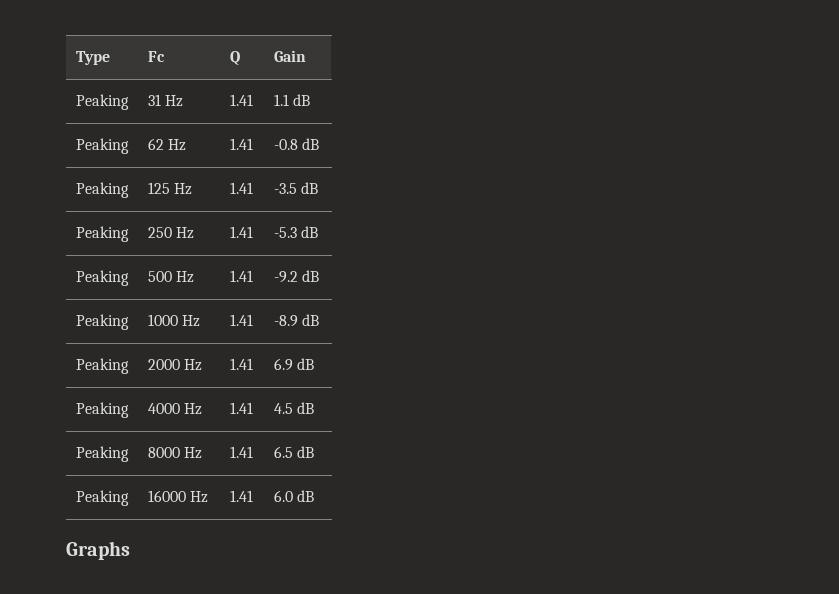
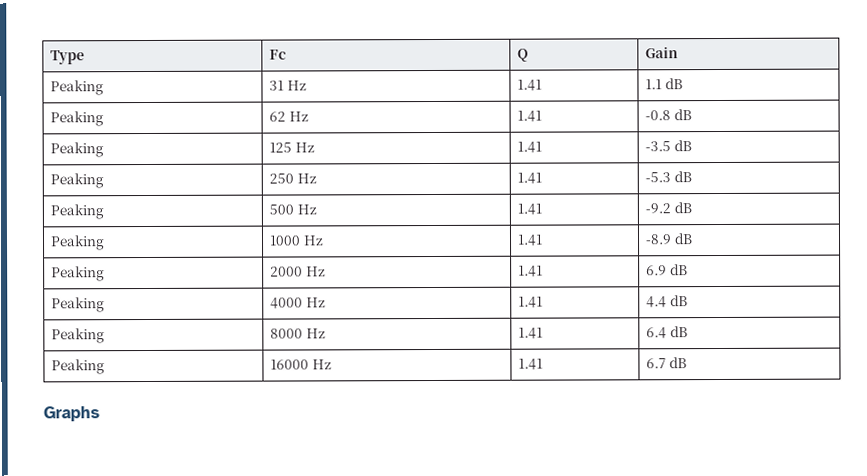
[273,403,293,414] 4.5 -> [646,296,668,308] 4.4
[273,446,293,458] 6.5 -> [646,327,668,339] 6.4
[273,490,293,502] 6.0 -> [646,358,667,369] 6.7

